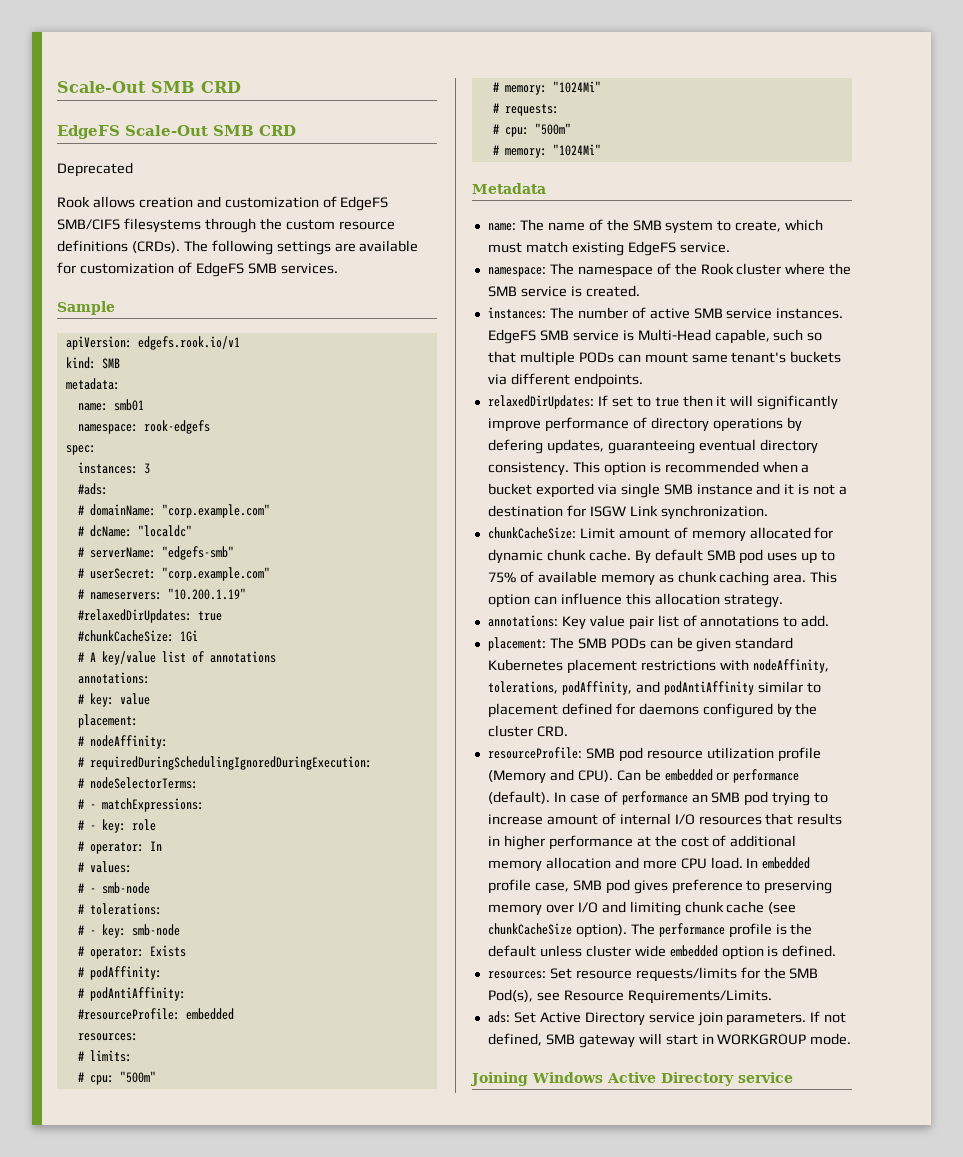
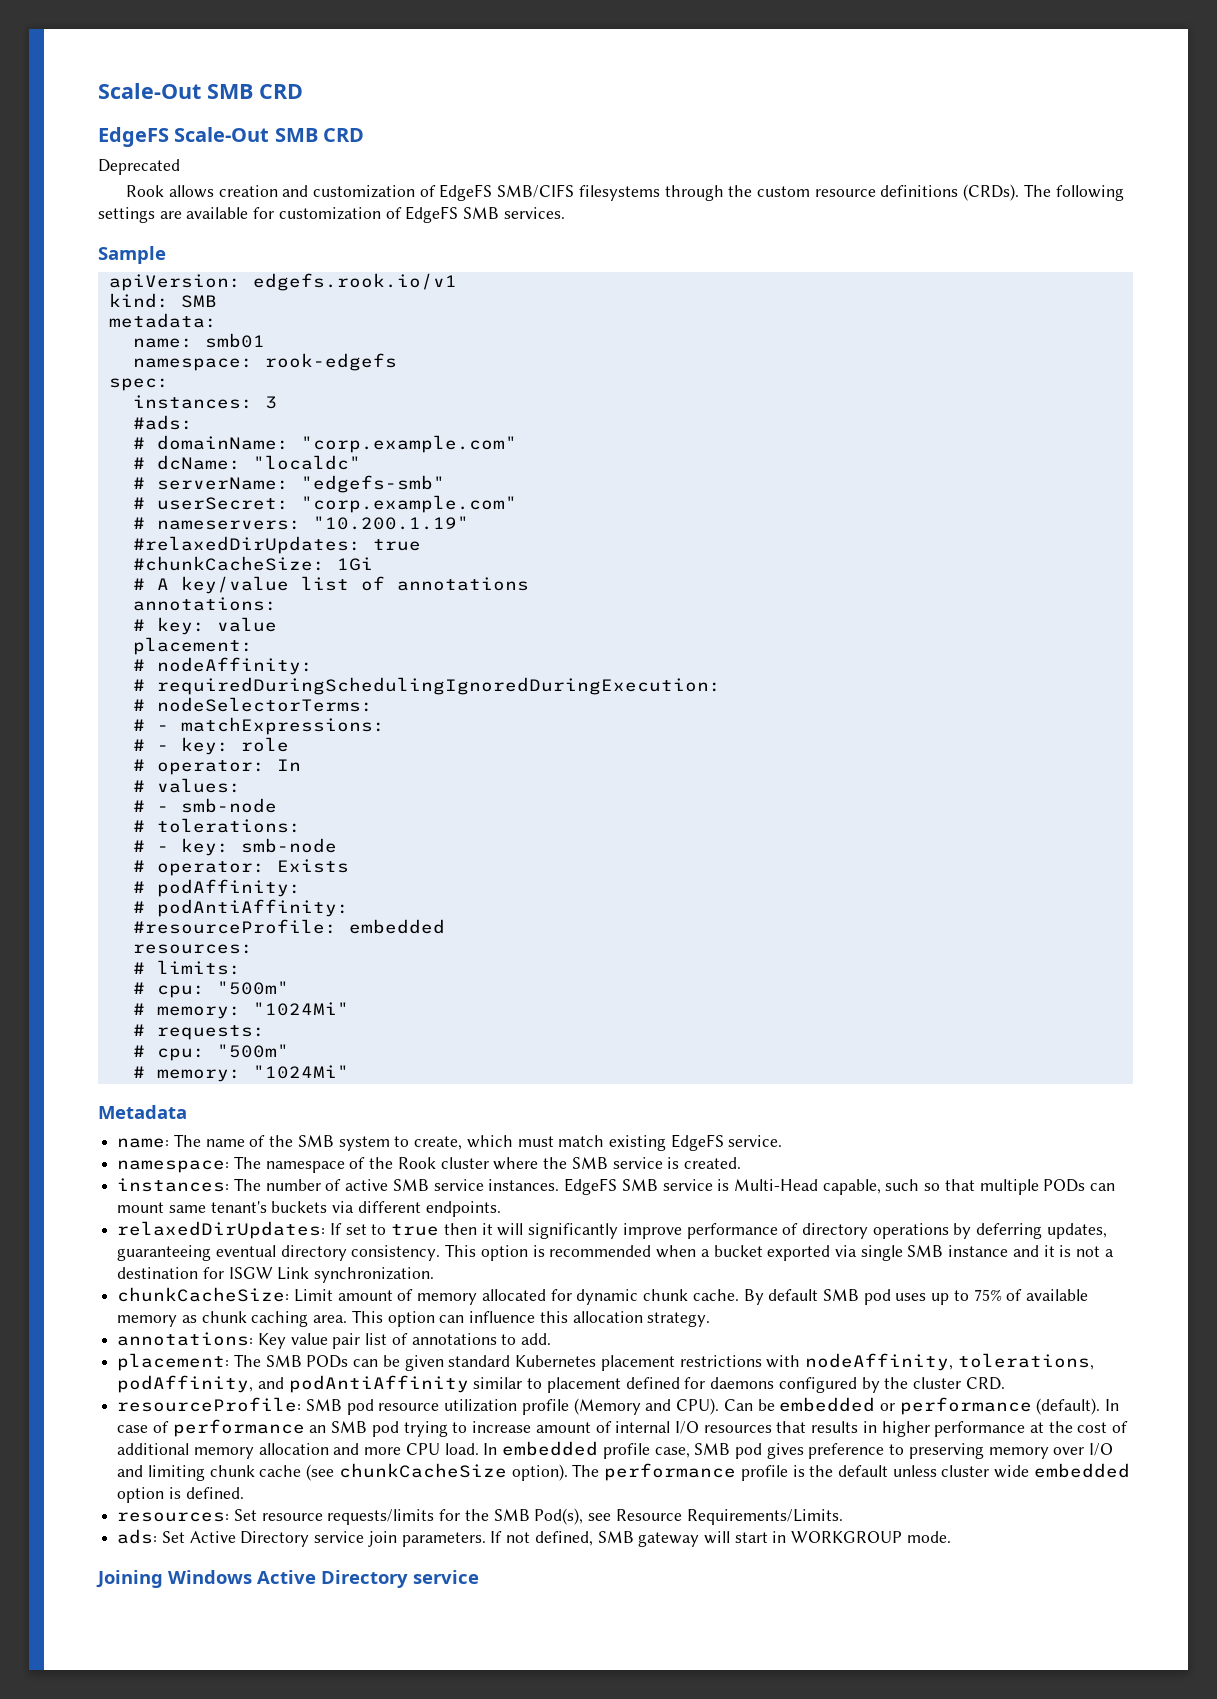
[487,439,543,454] defering -> [976,1223,1043,1239] deferring

